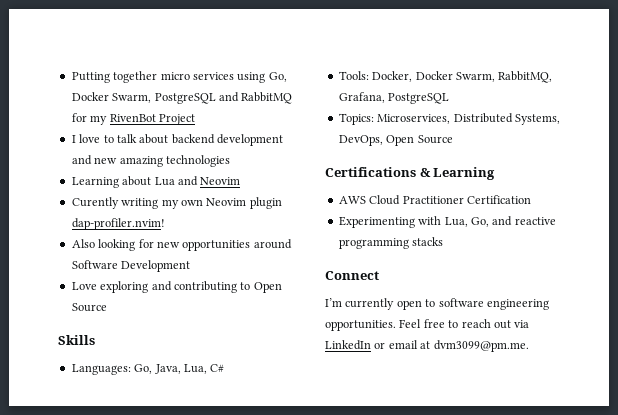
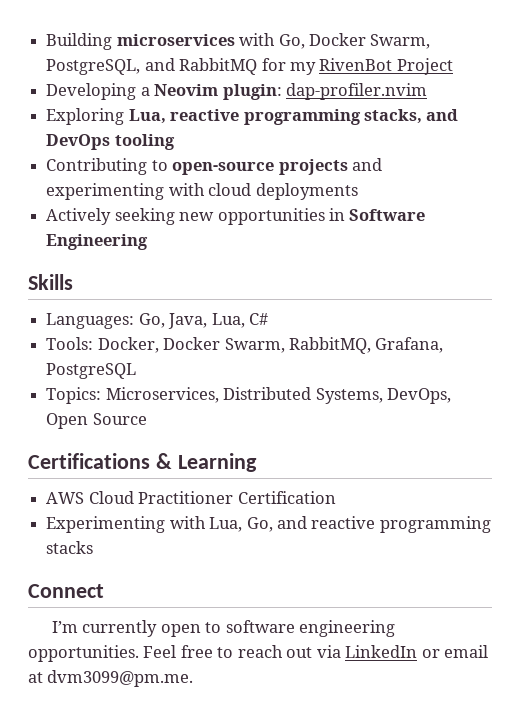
[71,71,266,83] Putting together micro services using -> [46,33,276,50] Building microservices with
[154,93,216,104] PostgreSQL -> [46,59,141,75] PostgreSQL,
[71,134,283,146] [71,155,230,167] [71,176,241,188] [71,197,282,209] [71,218,165,230] [71,239,292,251] [71,260,191,272] [71,281,282,293] [71,303,107,312] I love to talk about backend development and new amazing technologies // Learning about Lua and Neovim // Curently writing my own Neovim plugin dap-profiler.nvim! // Also looking for new opportunities around Software Development // Love exploring and contributing to Open Source -> [46,83,427,100] [46,108,459,125] [46,134,175,150] [46,158,382,175] [46,183,358,200] [46,208,426,225] [46,234,149,250] Developing a Neovim plugin: dap-profiler.nvim // Exploring Lua, reactive programming stacks, and DevOps tooling // Contributing to open-source projects and experimenting with cloud deployments // Actively seeking new opportunities in Software Engineering

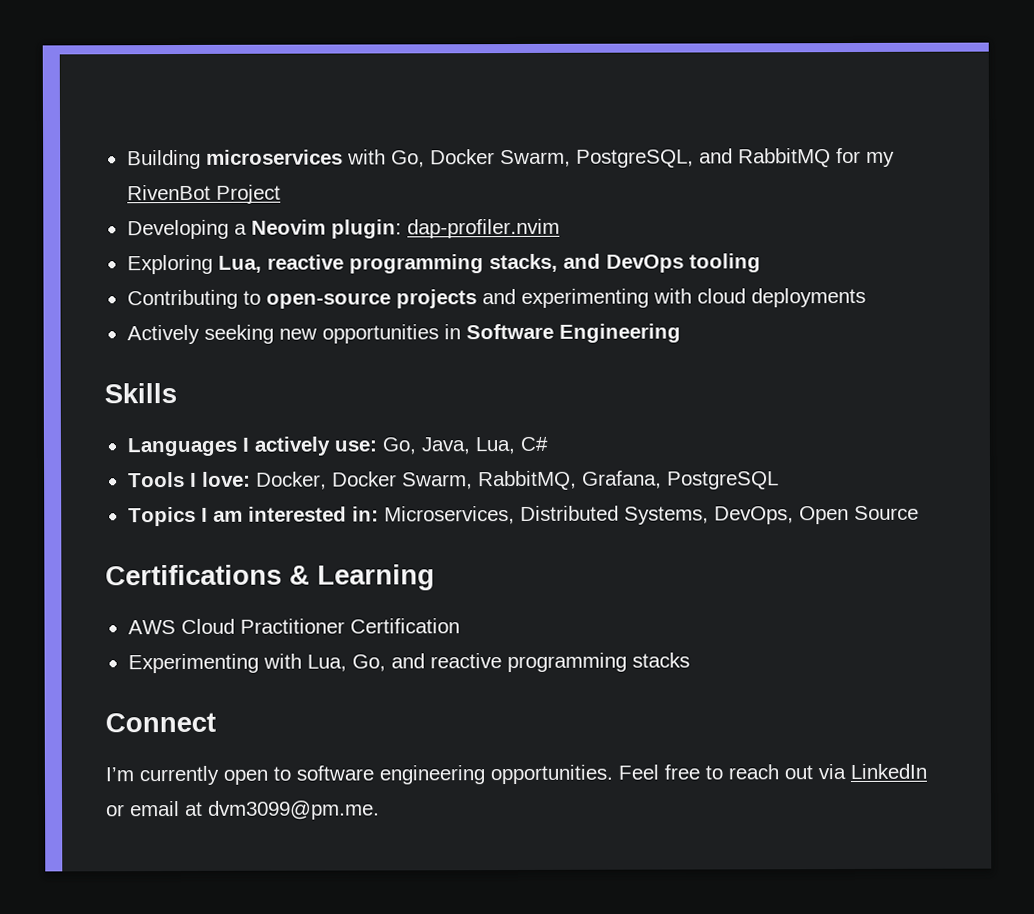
[46,313,135,329] Languages: -> [126,436,377,457] Languages I actively use:
[46,337,94,350] Tools: -> [127,471,251,488] Tools I love:
[46,387,102,404] Topics: -> [127,506,379,527] Topics I am interested in:

